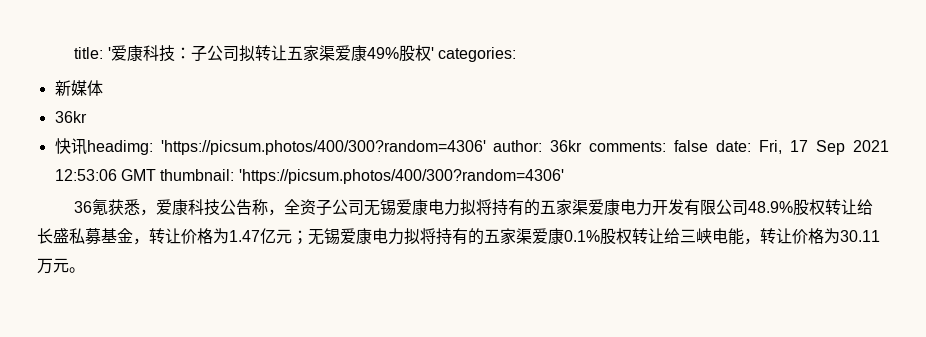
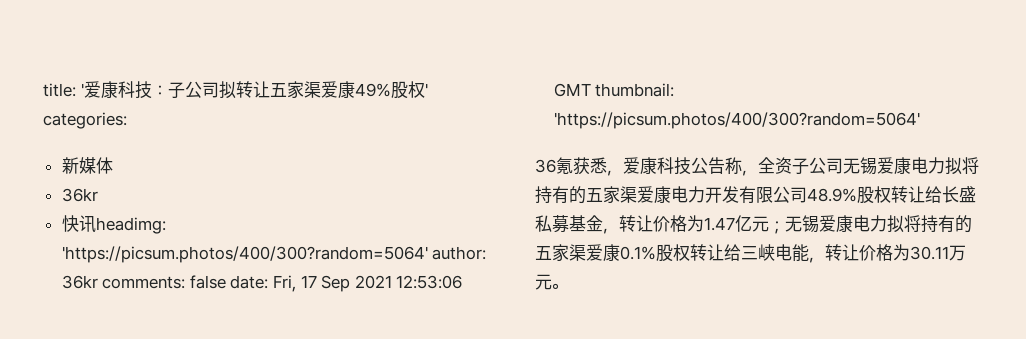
[160,140,486,155] 'https://picsum.photos/400/300?random=4306' -> [61,246,428,263] 'https://picsum.photos/400/300?random=5064'
[238,169,564,184] 'https://picsum.photos/400/300?random=4306' -> [553,112,920,129] 'https://picsum.photos/400/300?random=5064'

